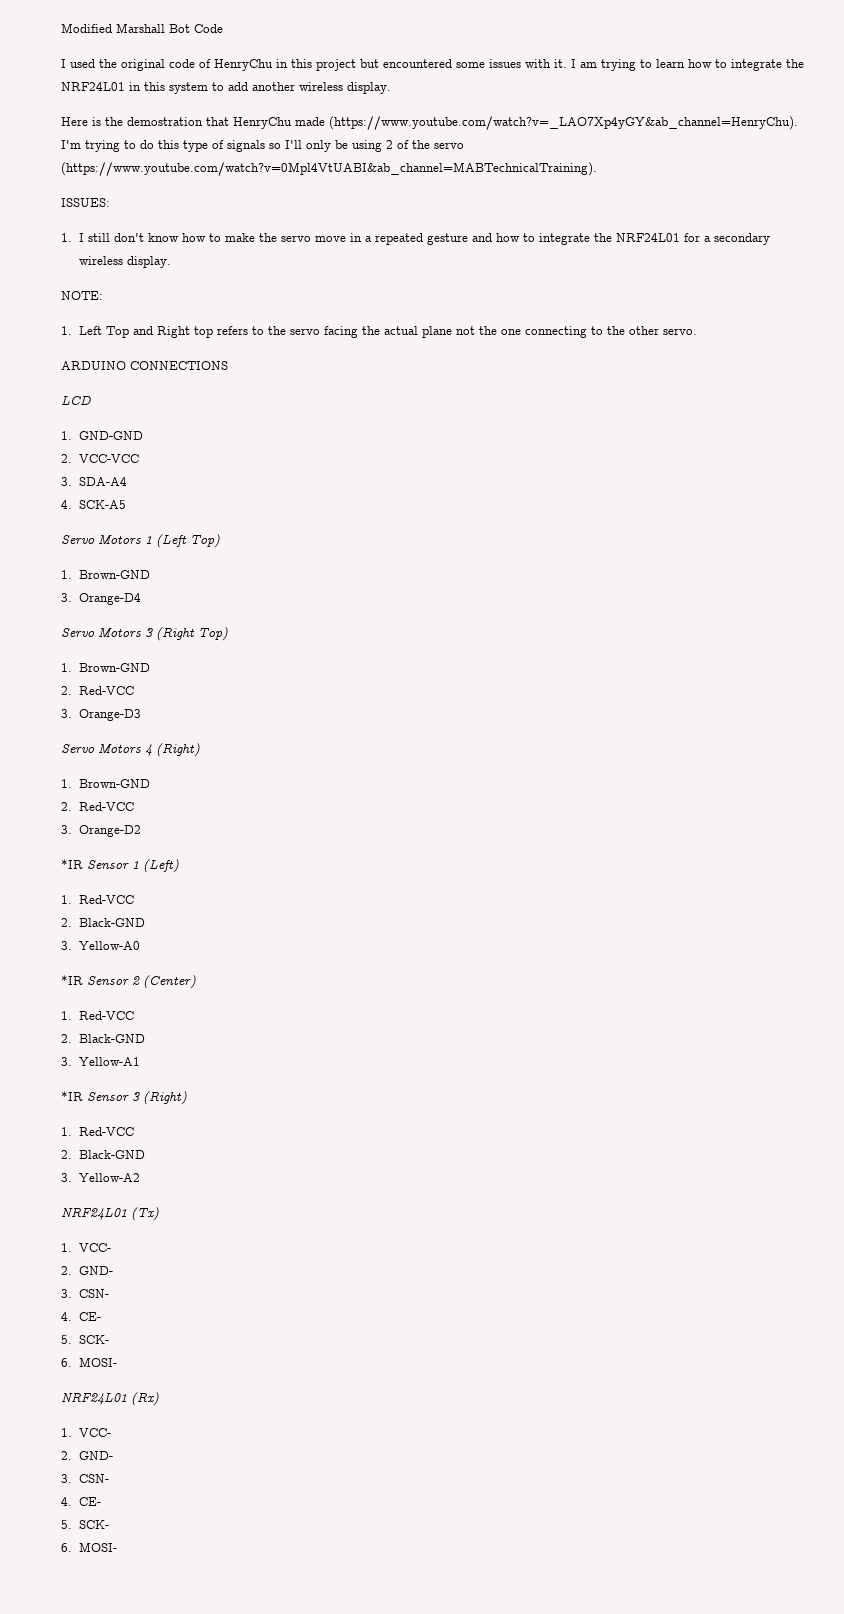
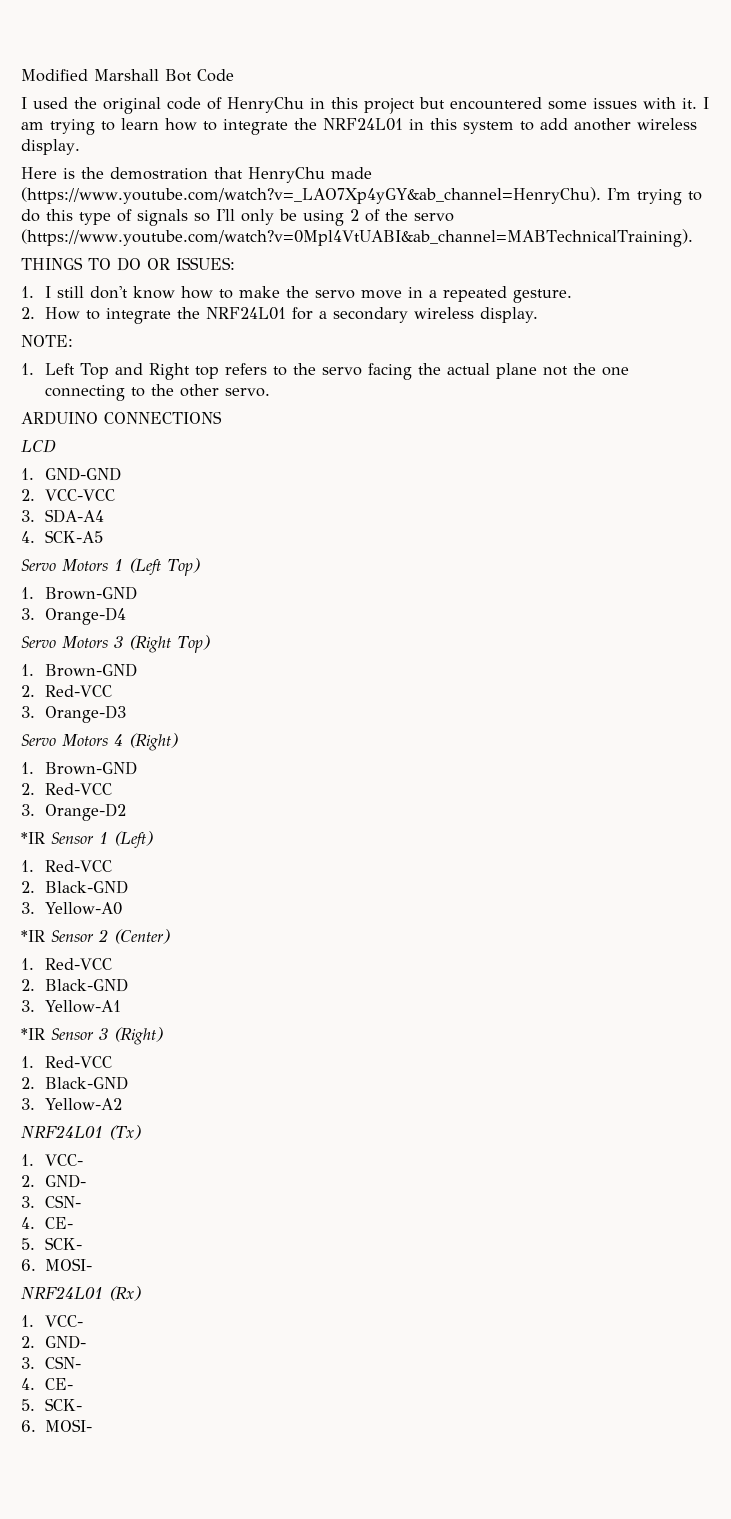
(597, 169) none -> [21,257,170,271] THINGS TO DO OR
[426,233,520,245] gesture and how -> [512,289,572,303] [21,307,80,320] gesture. // 2. How

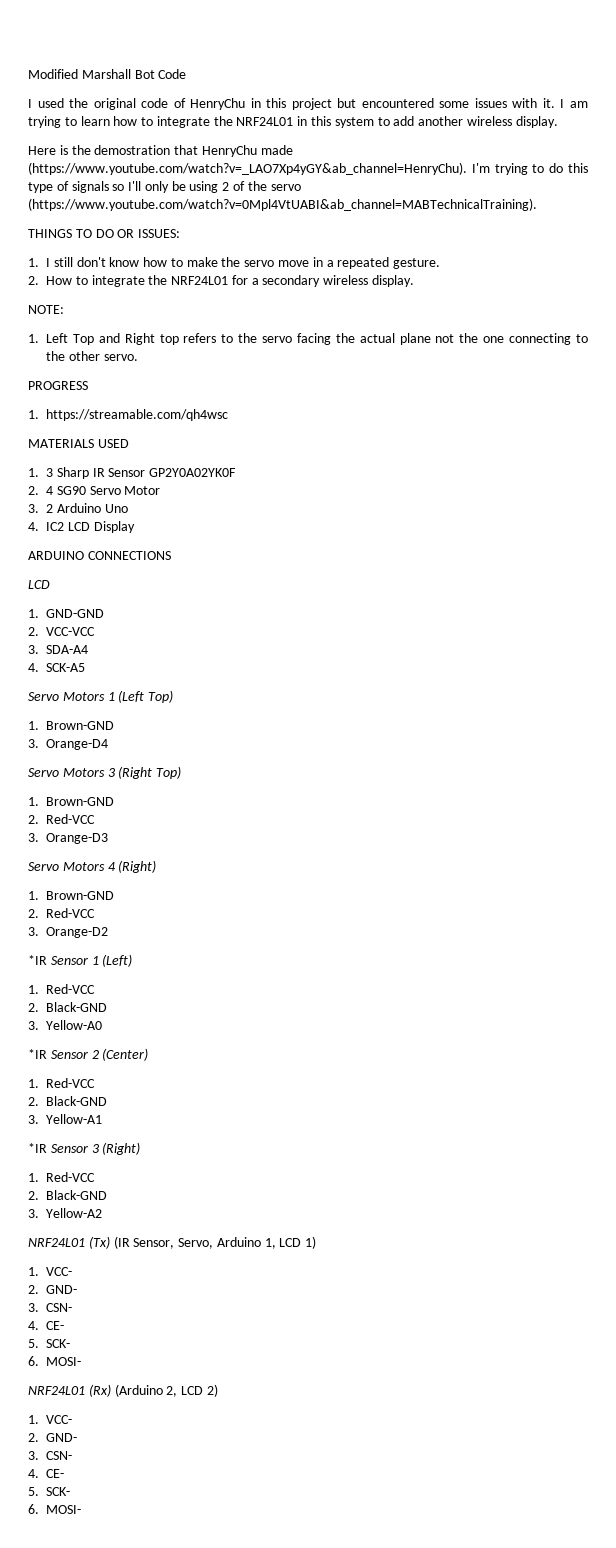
(270, 392) none -> [28,381,88,390] [28,409,228,421] [28,439,129,448] [28,467,237,479] [28,486,161,495] [28,503,128,513] [28,521,135,533] // PROGRESS // 1. https://streamable.com/qh4wsc // MATERIALS USED // 1. 3 Sharp IR Sensor GP2Y0A02YK0F // 2. 4 SG90 Servo Motor // 3. 2 Arduino Uno // 4. IC2 LCD Display
(141, 1132) none -> [113,1236,317,1249] (IR Sensor, Servo, Arduino 1, LCD 1)
(141, 1293) none -> [114,1384,218,1397] (Arduino 2, LCD 2)

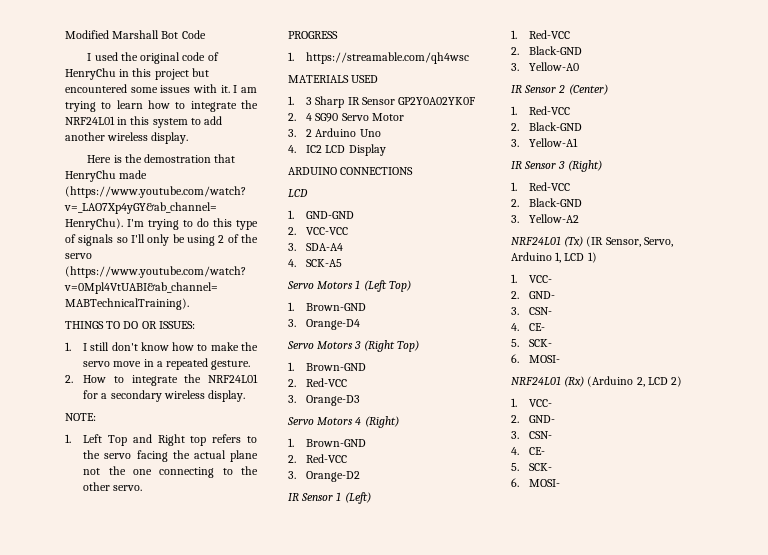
[28,955,47,965] *IR -> [288,493,299,501] IR
[28,1049,47,1059] *IR -> [511,85,522,93] IR
[28,1143,47,1153] *IR -> [511,161,522,169] IR

